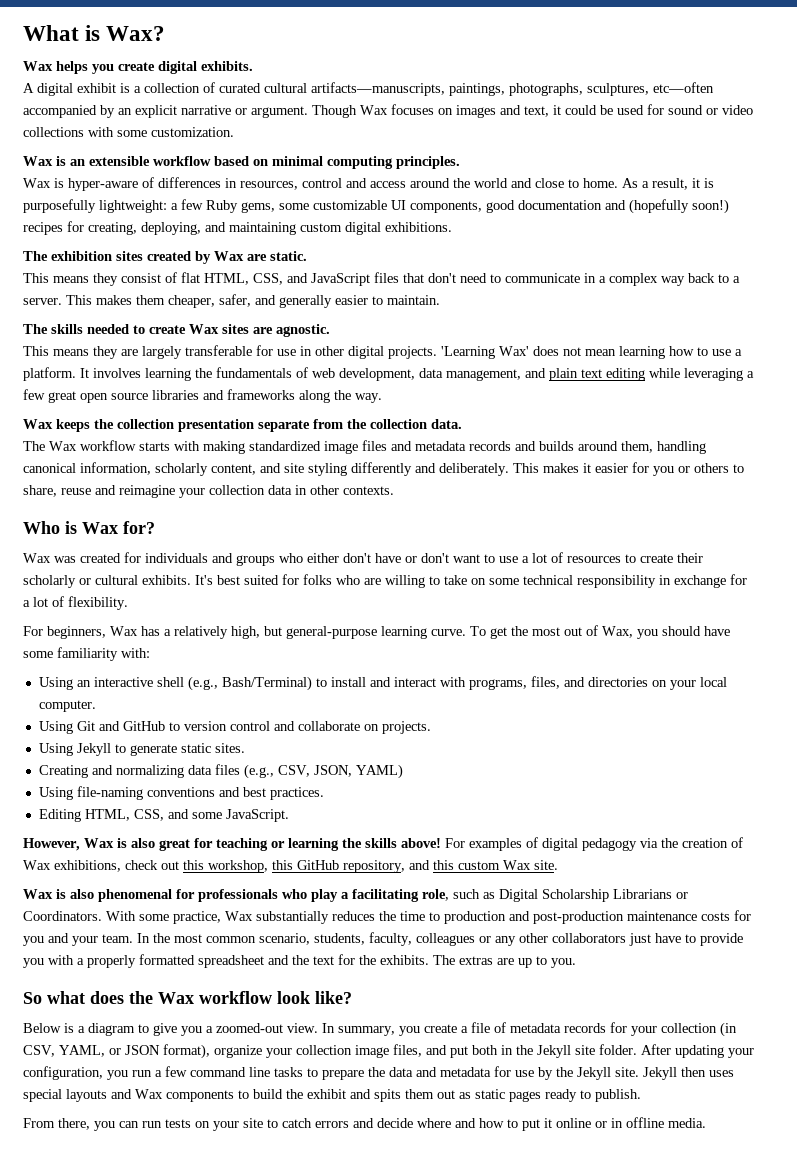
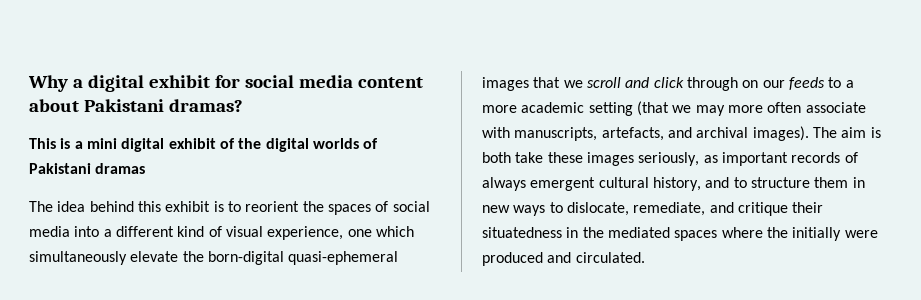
[23,25,166,41] [23,61,253,74] [23,82,714,96] [23,104,753,118] [23,127,234,137] [23,156,460,169] [23,177,714,191] [23,199,729,214] [23,221,452,235] [23,251,307,264] [23,272,740,286] [23,294,440,308] [23,324,330,337] [23,345,742,359] [23,367,754,381] [23,389,382,403] [23,419,462,432] [23,440,706,454] [23,462,744,476] [23,485,394,498] [23,521,155,534] [23,552,703,566] [23,574,747,588] [23,596,128,610] [23,625,730,639] [23,647,150,661] [38,676,727,691] [38,700,96,712] [38,721,431,734] [38,743,245,756] [38,764,403,779] [38,786,324,800] [38,809,289,822] [23,837,743,851] [23,860,558,873] [23,889,688,902] [23,910,751,924] [23,932,743,946] [23,954,576,968] [23,991,352,1004] [23,1022,737,1037] [23,1044,754,1059] [23,1066,734,1080] [23,1089,641,1102] [23,1117,706,1131] What is Wax? // Wax helps you create digital exhibits. // A digital exhibit is a collection of curated cultural artifacts—manuscripts, paintings, photographs, sculptures, etc—often accompanied by an explicit narrative or argument. Though Wax focuses on images and text, it could be used for sound or video collections with some customization. // Wax is an extensible workflow based on minimal computing principles. // Wax is hyper-aware of differences in resources, control and access around the world and close to home. As a result, it is purposefully lightweight: a few Ruby gems, some customizable UI components, good documentation and (hopefully soon!) recipes for creating, deploying, and maintaining custom digital exhibitions. // The exhibition sites created by Wax are static. // This means they consist of flat HTML, CSS, and JavaScript files that don't need to communicate in a complex way back to a server. This makes them cheaper, safer, and generally easier to maintain. // The skills needed to create Wax sites are agnostic. // This means they are largely transferable for use in other digital projects. 'Learning Wax' does not mean learning how to use a platform. It involves learning the fundamentals of web development, data management, and plain text editing while leveraging a few great open source libraries and frameworks along the way. // Wax keeps the collection presentation separate from the collection data. // The Wax workflow starts with making standardized image files and metadata records and builds around them, handling canonical information, scholarly content, and site styling differently and deliberately. This makes it easier for you or others to share, reuse and reimagine your collection data in other contexts. // Who is Wax for? // Wax was created for individuals and groups who either don't have or don't want to use a lot of resources to create their scholarly or cultural exhibits. It's best suited for folks who are willing to take on some technical responsibility in exchange for a lot of flexibility. // For beginners, Wax has a relatively high, but general-purpose learning curve. To get the most out of Wax, you should have some familiarity with: // Using an interactive shell (e.g., Bash/Terminal) to install and interact with programs, files, and directories on your local computer. // Using Git and GitHub to version control and collaborate on projects. // Using Jekyll to generate static sites. // Creating and normalizing data files (e.g., CSV, JSON, YAML) // Using file-naming conventions and best practices. // Editing HTML, CSS, and some JavaScript. // However, Wax is also great for teaching or learning the skills above! For examples of digital pedagogy via the creation of Wax exhibitions, check out this workshop, this GitHub repository, and this custom Wax site. // Wax is also phenomenal for professionals who play a facilitating role, such as Digital Scholarship Librarians or Coordinators. With some practice, Wax substantially reduces the time to production and post-production maintenance costs for you and your team. In the most common scenario, students, faculty, colleagues or any other collaborators just have to provide you with a properly formatted spreadsheet and the text for the exhibits. The extras are up to you. // So what does the Wax workflow look like? // Below is a diagram to give you a zoomed-out view. In summary, you create a file of metadata records for your collection (in CSV, YAML, or JSON format), organize your collection image files, and put both in the Jekyll site folder. After updating your configuration, you run a few command line tasks to prepare the data and metadata for use by the Jekyll site. Jekyll then uses special layouts and Wax components to build the exhibit and spits them out as static pages ready to publish. // From there, you can run tests on your site to catch errors and decide where and how to put it online or in offline media. -> [28,75,423,92] [29,99,243,112] [29,138,379,152] [29,163,146,174] [29,201,430,215] [29,226,414,240] [29,251,399,265] [482,77,854,91] [482,101,866,116] [482,126,881,141] [482,152,858,166] [482,177,865,191] [482,202,824,216] [482,227,878,241] [482,252,645,266] Why a digital exhibit for social media content about Pakistani dramas? // This is a mini digital exhibit of the digital worlds of Pakistani dramas // The idea behind this exhibit is to reorient the spaces of social media into a different kind of visual experience, one which simultaneously elevate the born-digital quasi-ephemeral images that we scroll and click through on our feeds to a more academic setting (that we may more often associate with manuscripts, artefacts, and archival images). The aim is both take these images seriously, as important records of always emergent cultural history, and to structure them in new ways to dislocate, remediate, and critique their situatedness in the mediated spaces where the initially were produced and circulated.

